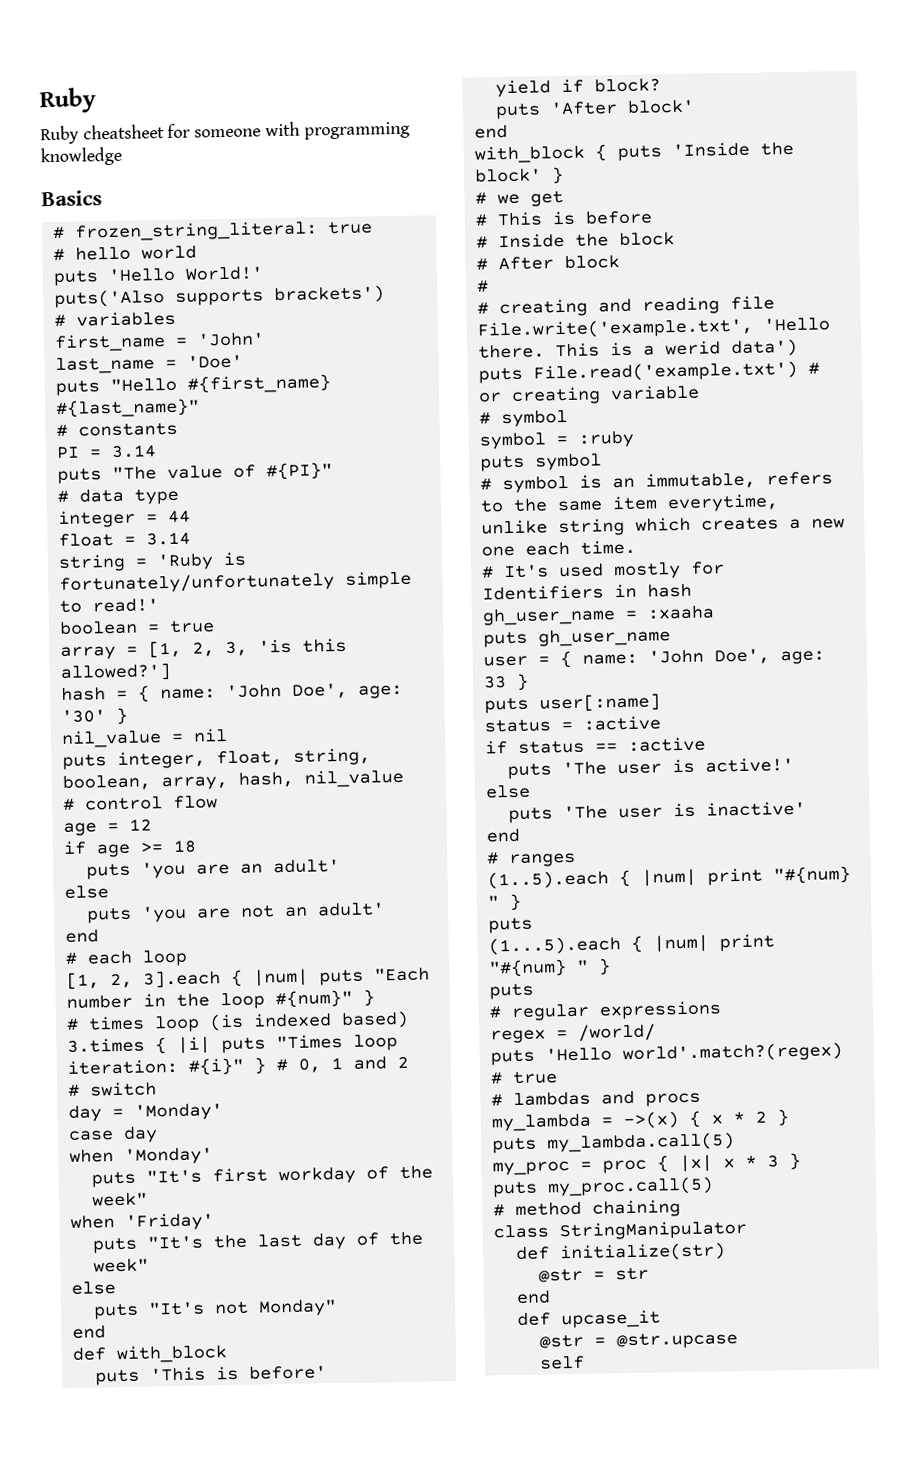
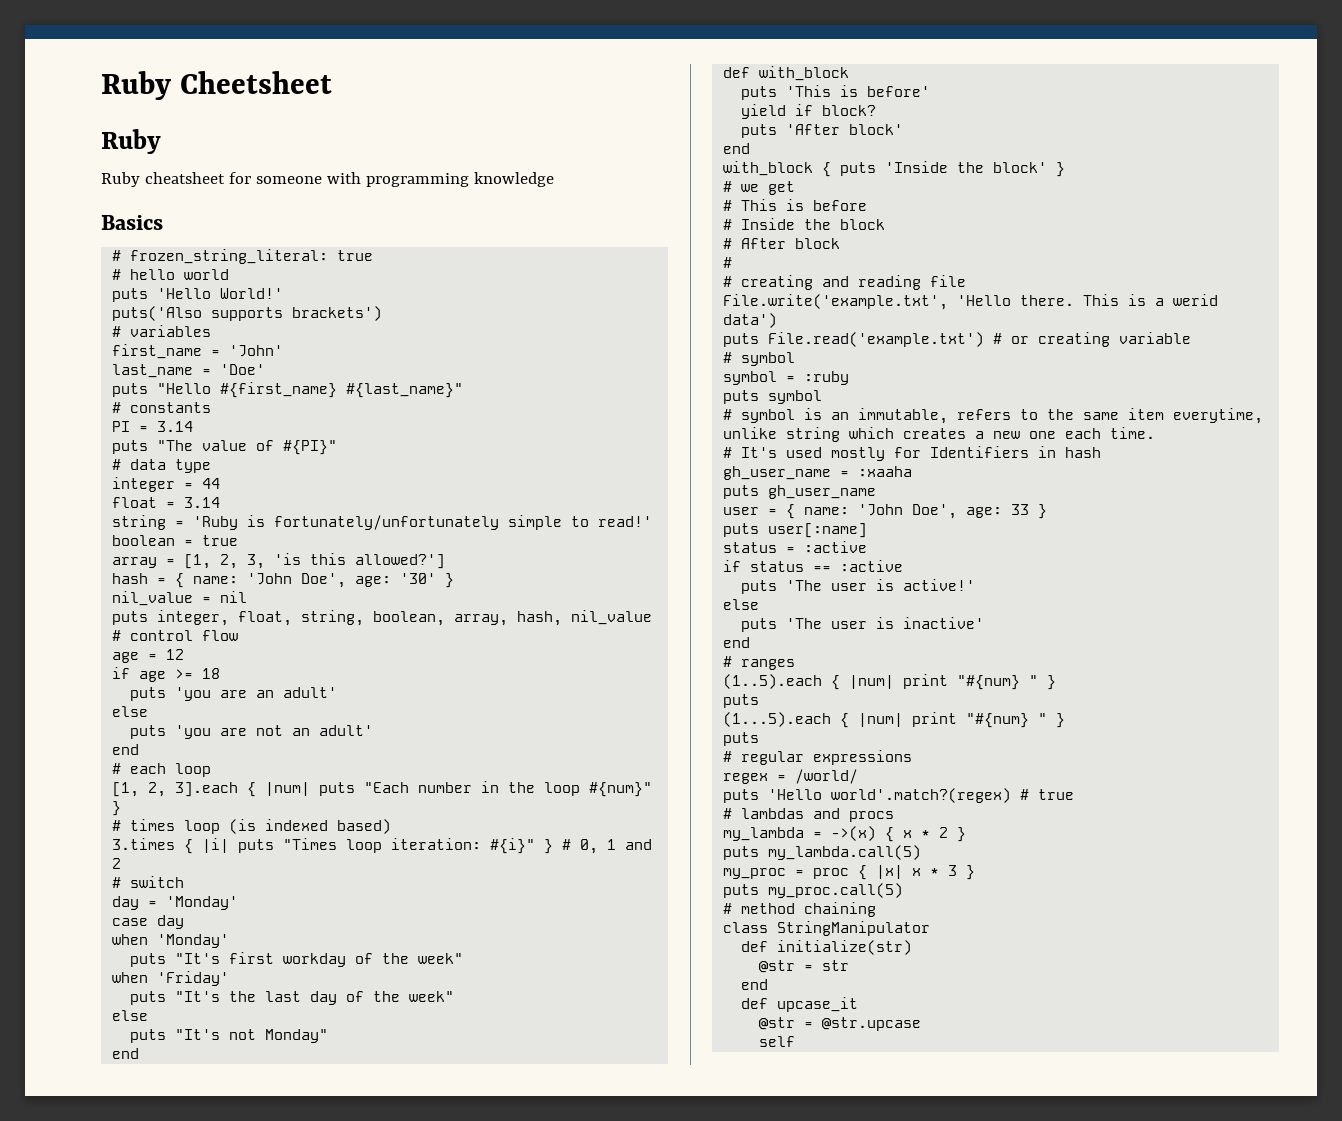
[39,87,96,114] Ruby -> [101,71,333,100] [101,129,161,154] Ruby Cheetsheet // Ruby

